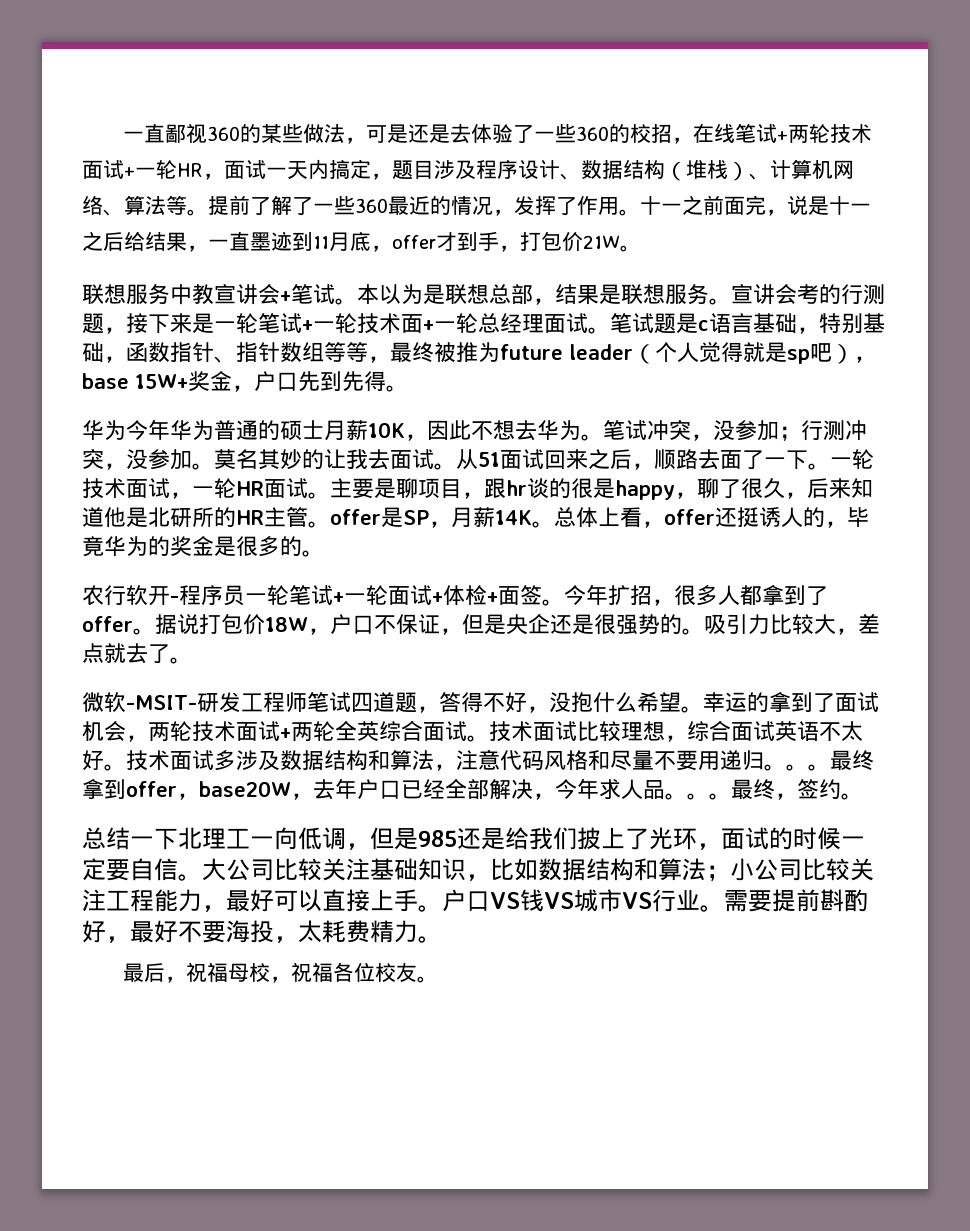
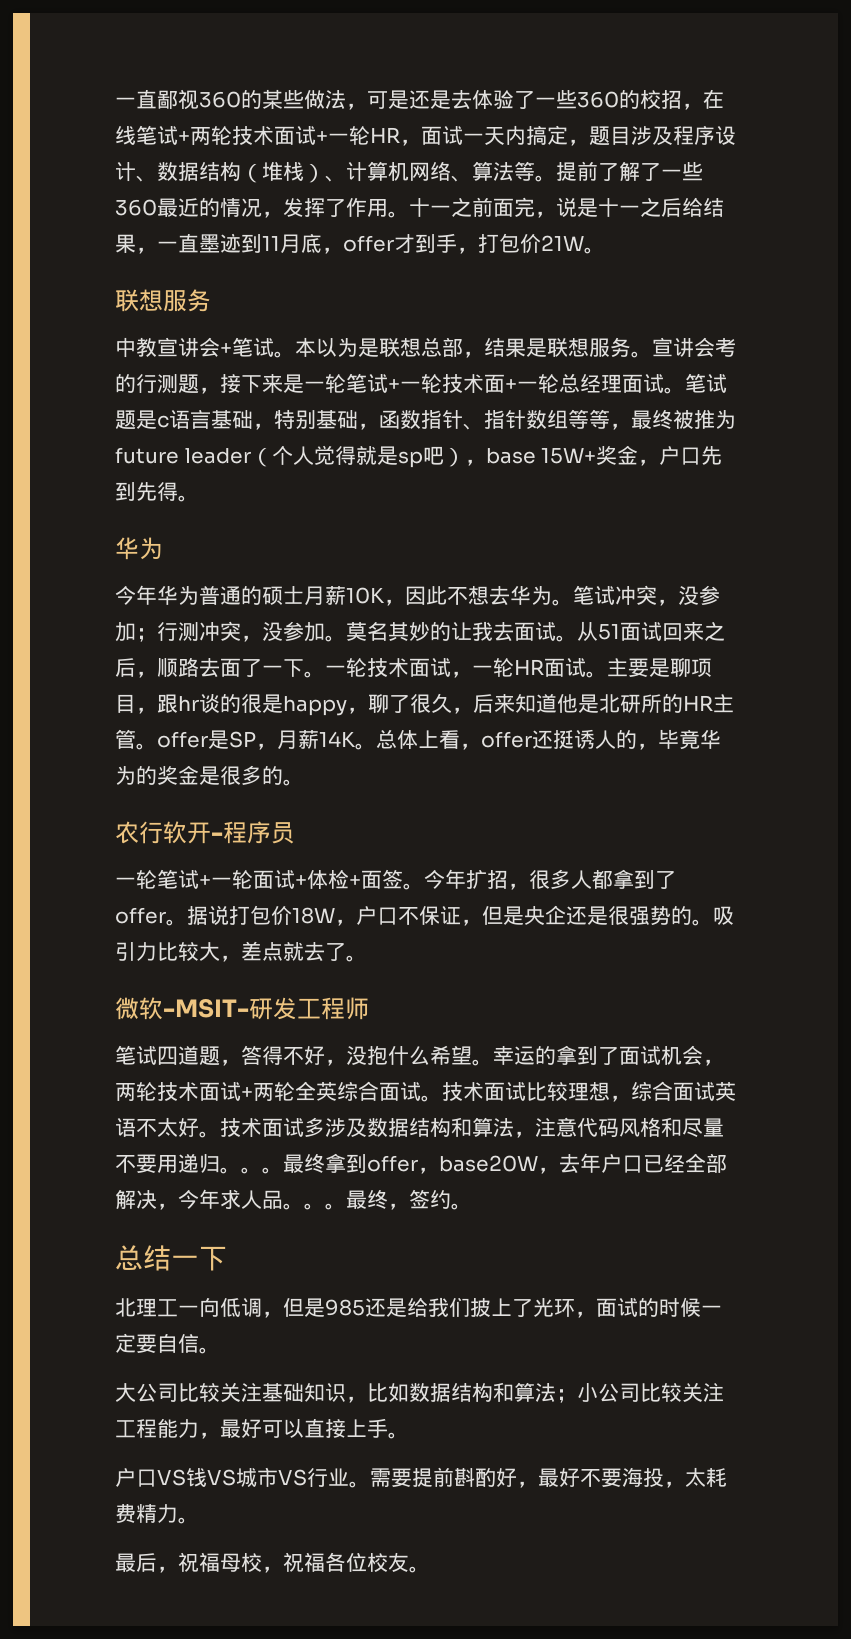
(170, 294) none -> (211, 300) //
(126, 430) none -> (163, 548) //
(245, 595) none -> (295, 833) //
(307, 702) none -> (369, 1008) //
(178, 839) none -> (227, 1258) //
(202, 877) none -> (220, 1350) //
(442, 908) none -> (409, 1435) //

